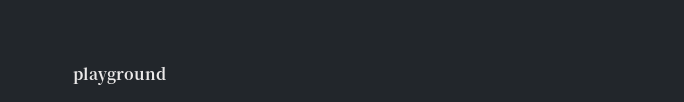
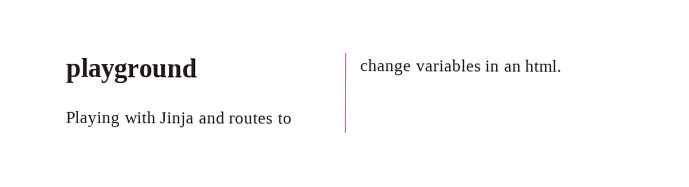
(166, 75) none -> [65,110,292,128] [360,59,563,76] // Playing with Jinja and routes to change variables in an html.

